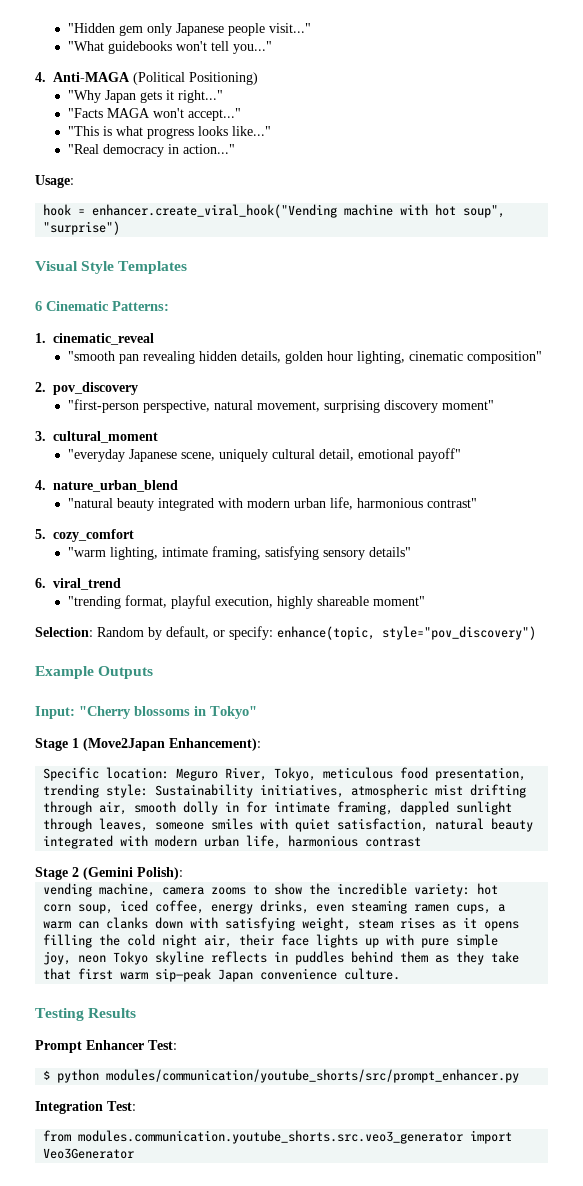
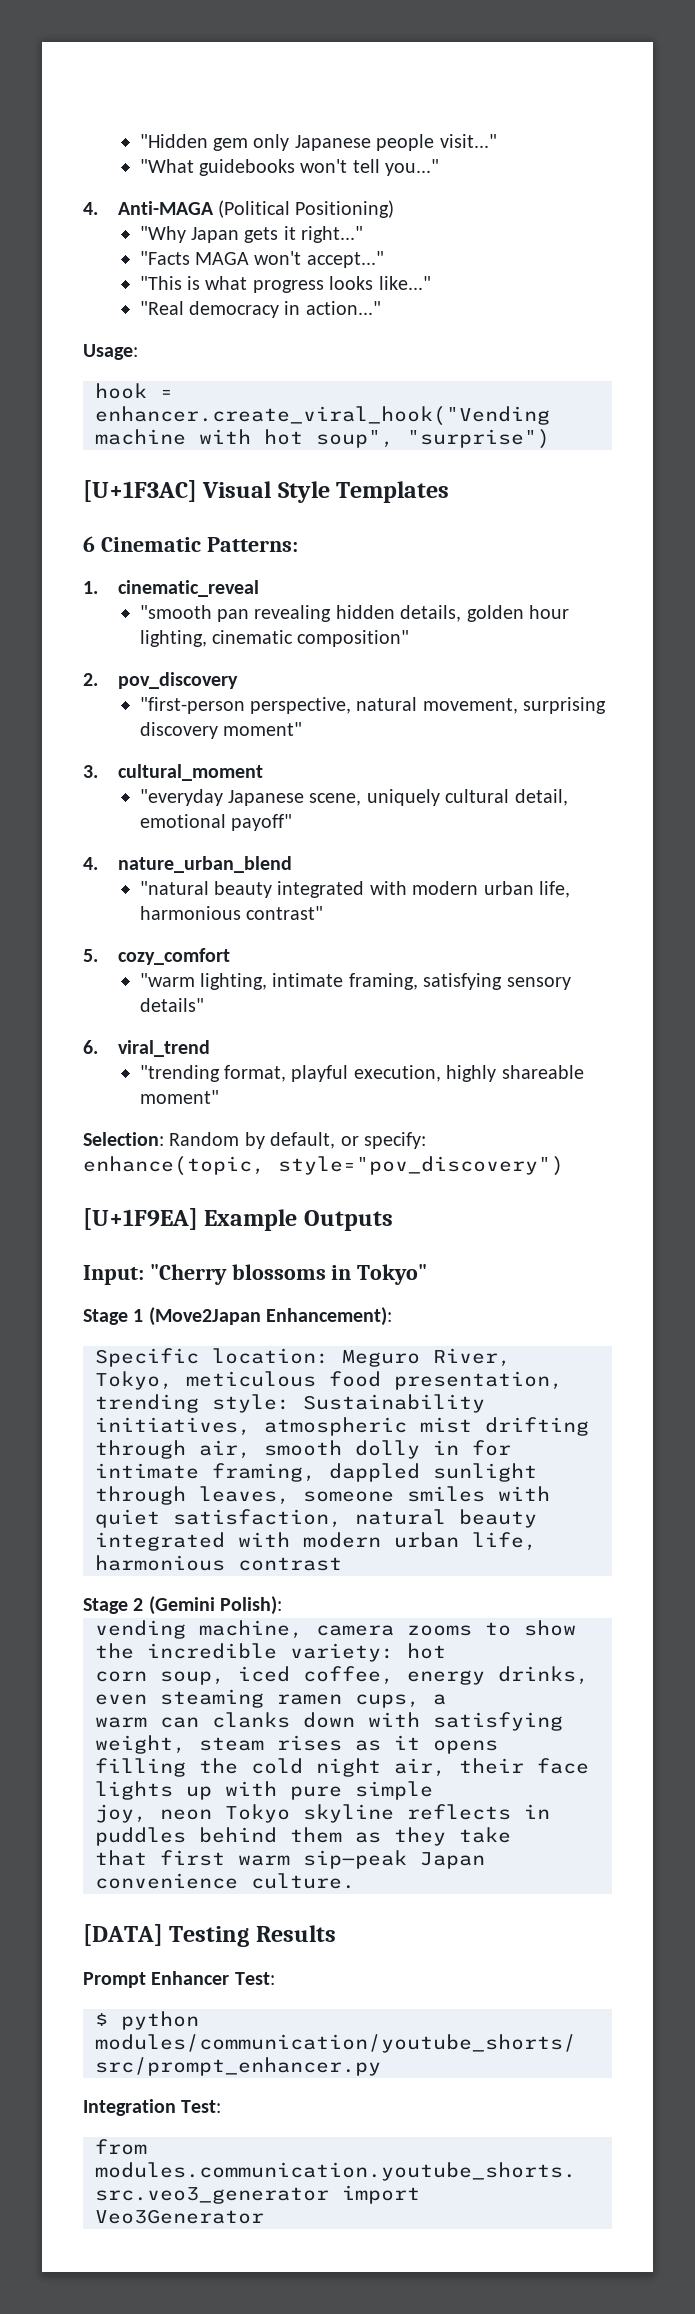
(121, 228) none -> [83,480,197,502] [U+1F3AC]
(536, 633) none -> [83,1208,198,1230] [U+1F9EA]
(401, 974) none -> [83,1924,163,1946] [DATA]

